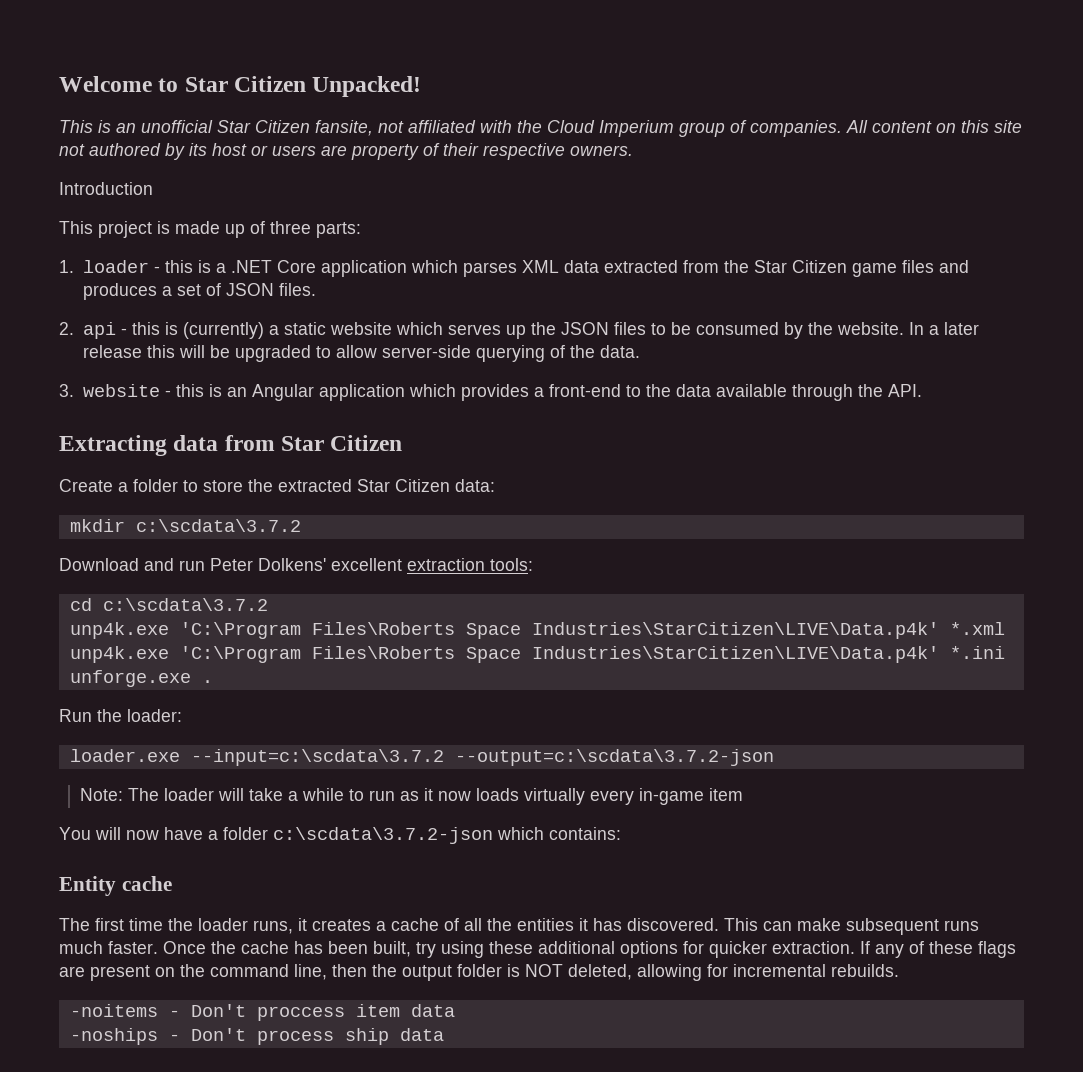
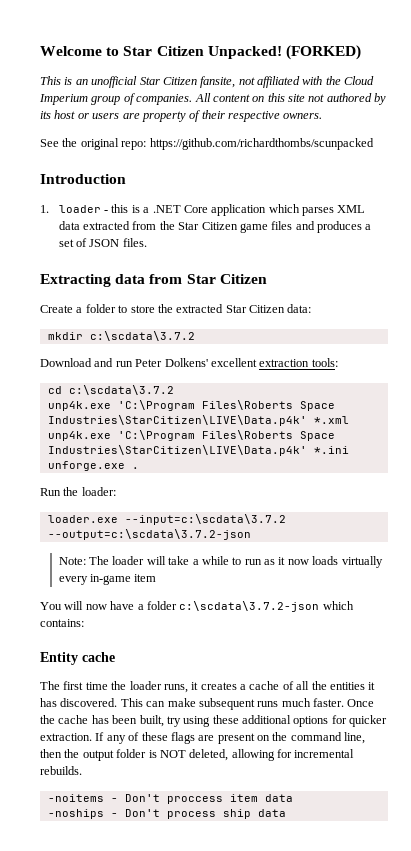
(422, 86) none -> [285,45,361,60] (FORKED)
[59,182,153,195] [59,221,361,238] Introduction // This project is made up of three parts: -> [40,138,374,150] [40,174,126,184] See the original repo: https://github.com/richardthombs/scunpacked // Introduction
[59,322,979,339] [82,345,640,362] [59,384,922,401] // 2. api - this is (currently) a static website which serves up the JSON files to be consumed by the website. In a later release this will be upgraded to allow server-side querying of the data. // 3. website - this is an Angular application which provides a front-end to the data available through the API. -> (147, 242) none

